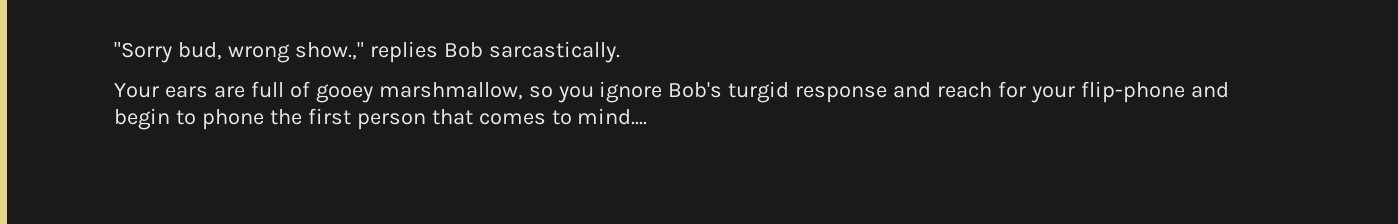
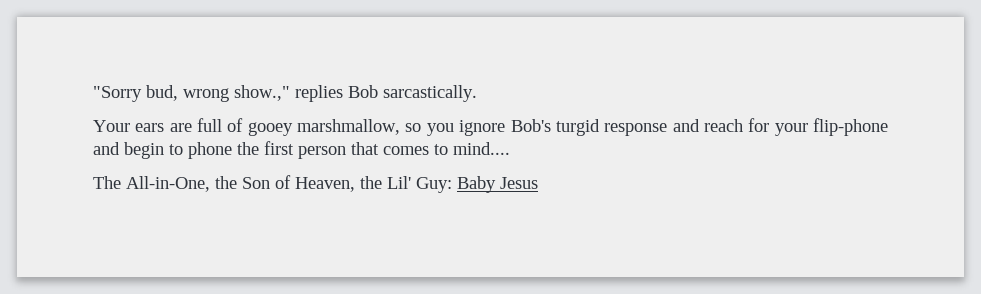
(648, 116) none -> [93,175,538,193] // The All-in-One, the Son of Heaven, the Lil' Guy: Baby Jesus

